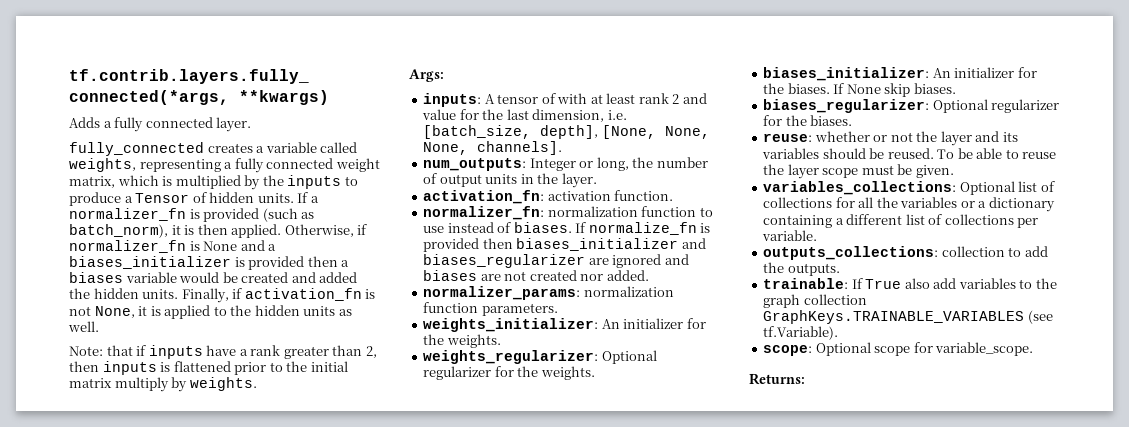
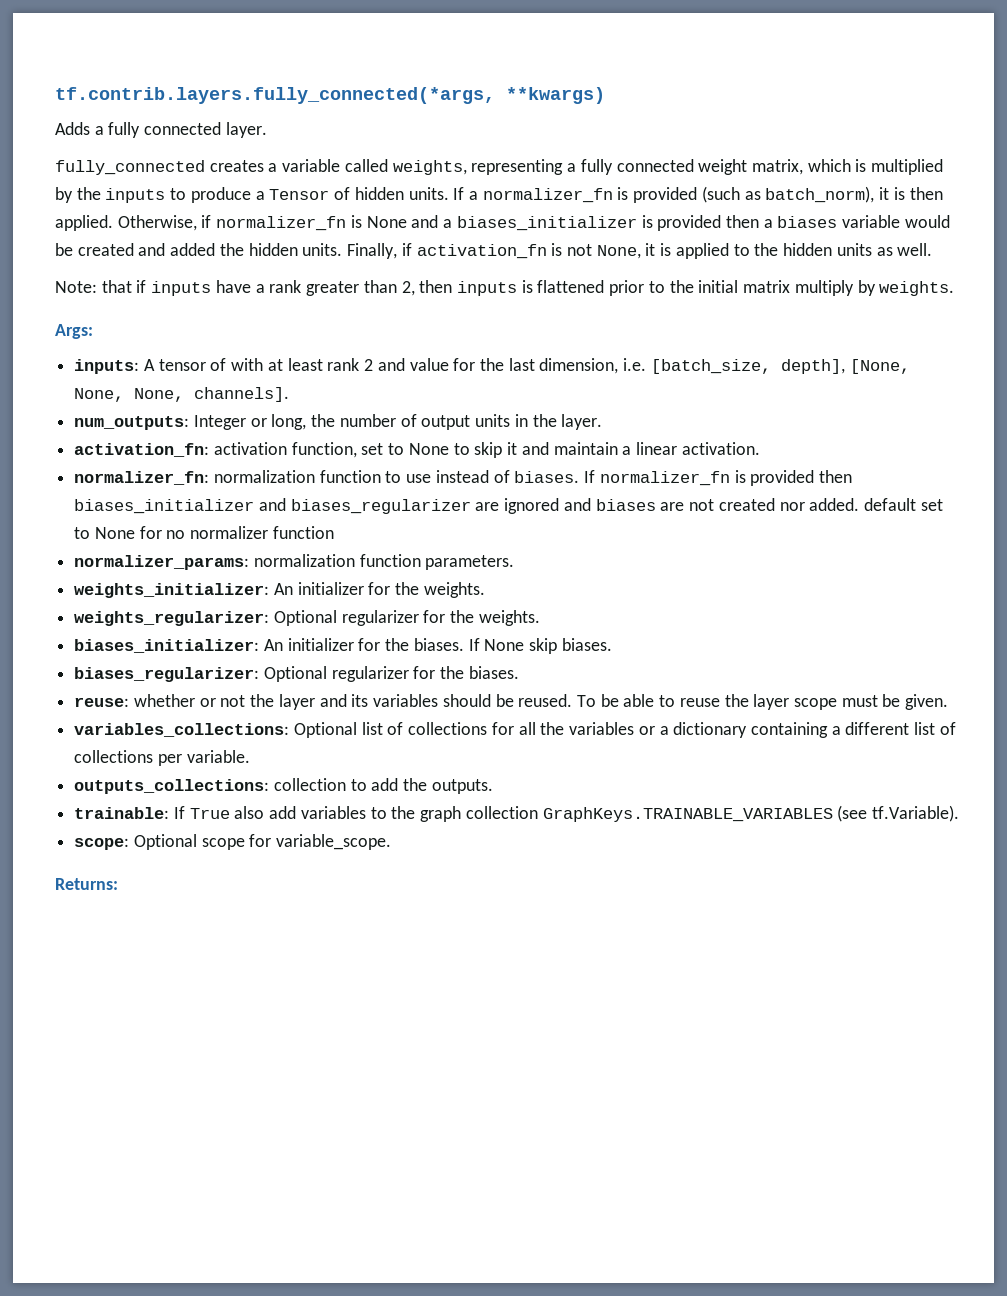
[614,190,674,201] function. -> [291,442,760,458] function, set to None to skip it and maintain a linear activation.
[588,222,697,235] normalize_fn -> [599,471,730,486] normalizer_fn
(649, 275) none -> [863,498,943,511] [74,526,334,539] default set to None for no normalizer function

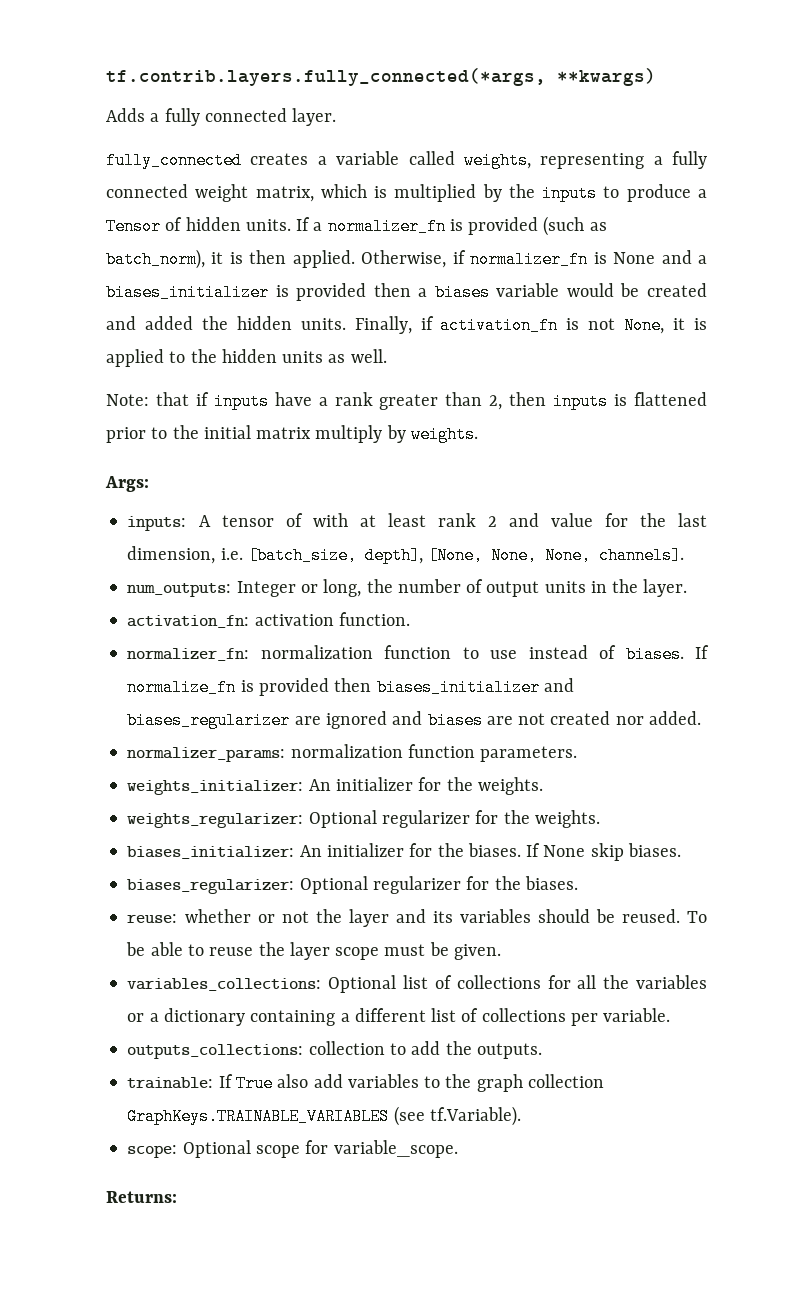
[291,442,760,458] function, set to None to skip it and maintain a linear activation. -> [338,612,410,626] function.
[599,471,730,486] normalizer_fn -> [127,679,237,696] normalize_fn
[863,498,943,511] [74,526,334,539] default set to None for no normalizer function -> (701, 718) none

